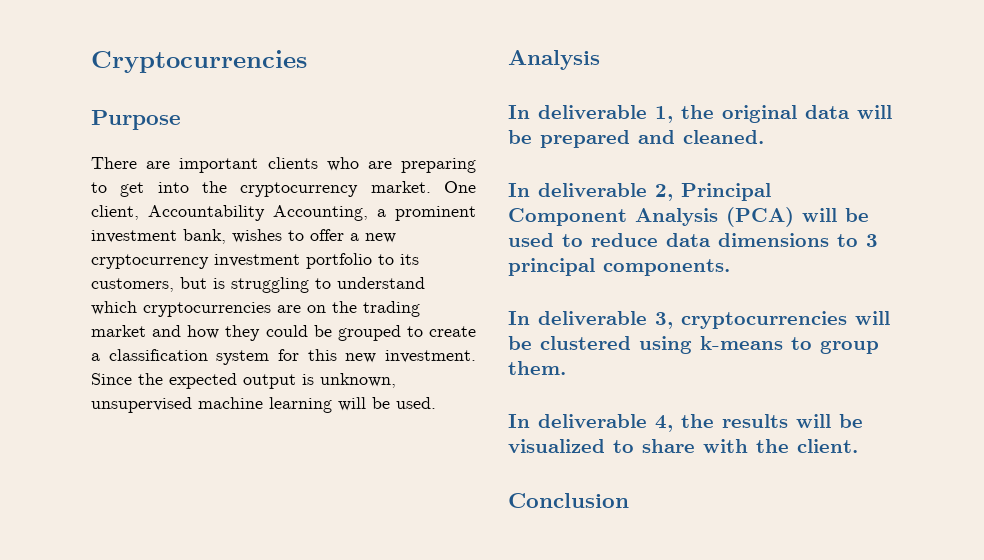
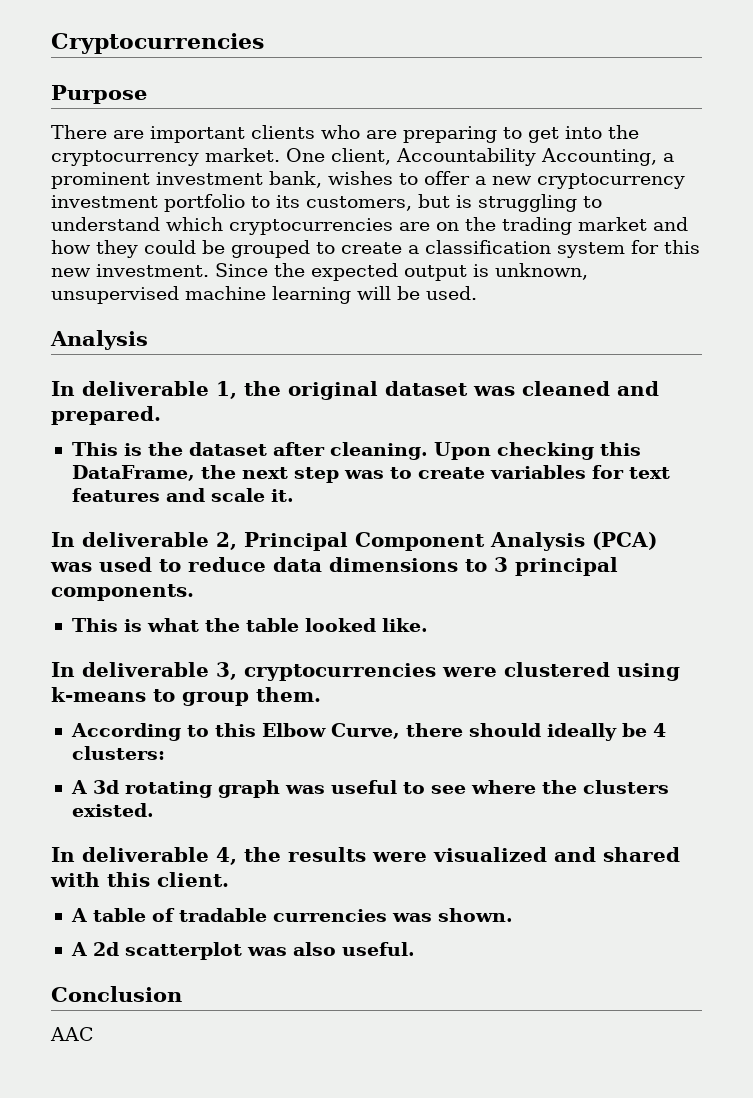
[805,105,892,119] [508,130,764,148] data will be prepared and cleaned. -> [385,381,659,396] [51,406,161,425] [71,442,641,460] [71,465,670,483] [71,488,294,502] dataset was cleaned and prepared. // This is the dataset after cleaning. Upon checking this DataFrame, the next step was to create variables for text features and scale it.
[802,208,869,222] will be -> [50,562,92,572] was
(730, 267) none -> [71,618,428,632] // This is what the table looked like.
[855,311,890,325] [508,336,532,350] will be -> [442,667,497,677] were
(566, 368) none -> [70,723,666,741] [71,746,165,760] [70,780,669,798] [71,803,154,817] // According to this Elbow Curve, there should ideally be 4 clusters: // A 3d rotating graph was useful to see where the clusters existed.
[796,414,863,428] [508,439,858,453] will be visualized to share with the client. -> [372,847,680,862] [50,872,229,887] [70,908,513,922] [70,942,415,960] were visualized and shared with this client. // A table of tradable currencies was shown. // A 2d scatterplot was also useful.
(629, 500) none -> [50,1027,94,1041] // AAC

